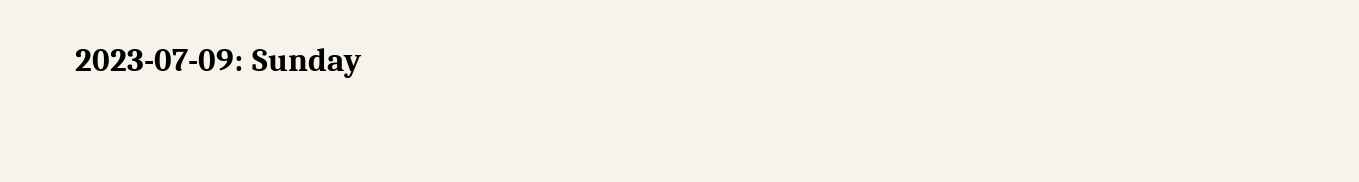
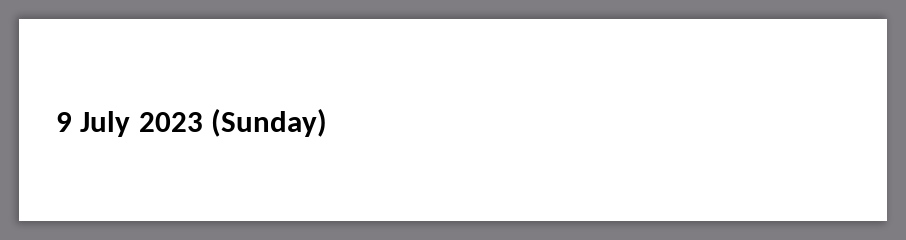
[75,48,362,78] 2023-07-09: Sunday -> [56,108,328,137] 9 July 2023 (Sunday)

